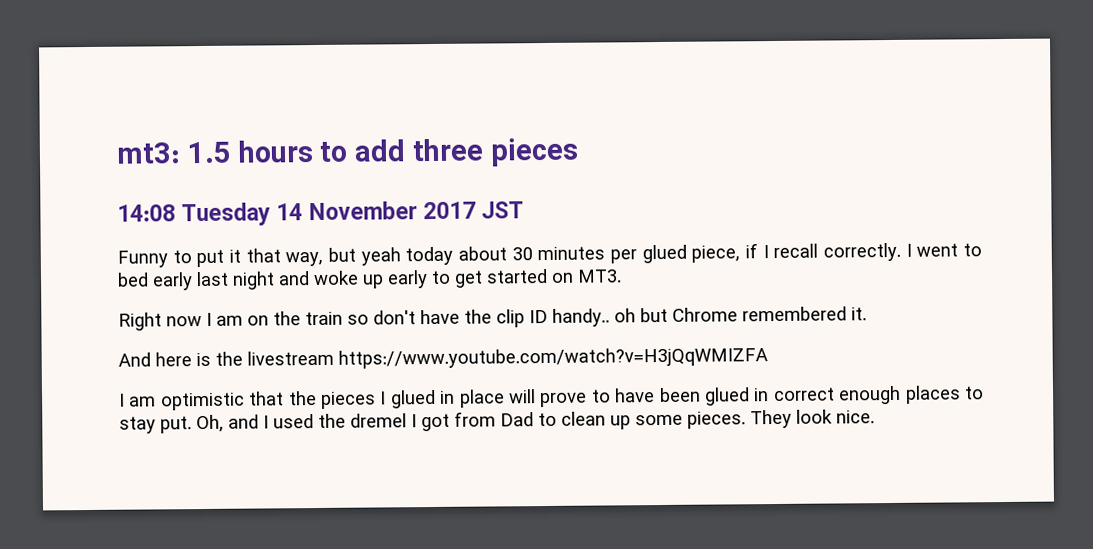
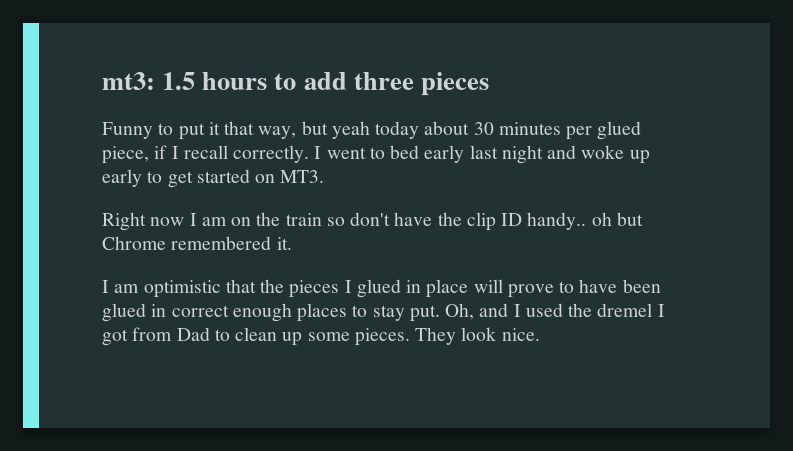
[117,201,525,227] // 14:08 Tuesday 14 November 2017 JST -> (489, 84) none
[118,347,768,369] // And here is the livestream https://www.youtube.com/watch?v=H3jQqWMIZFA -> (292, 243) none

